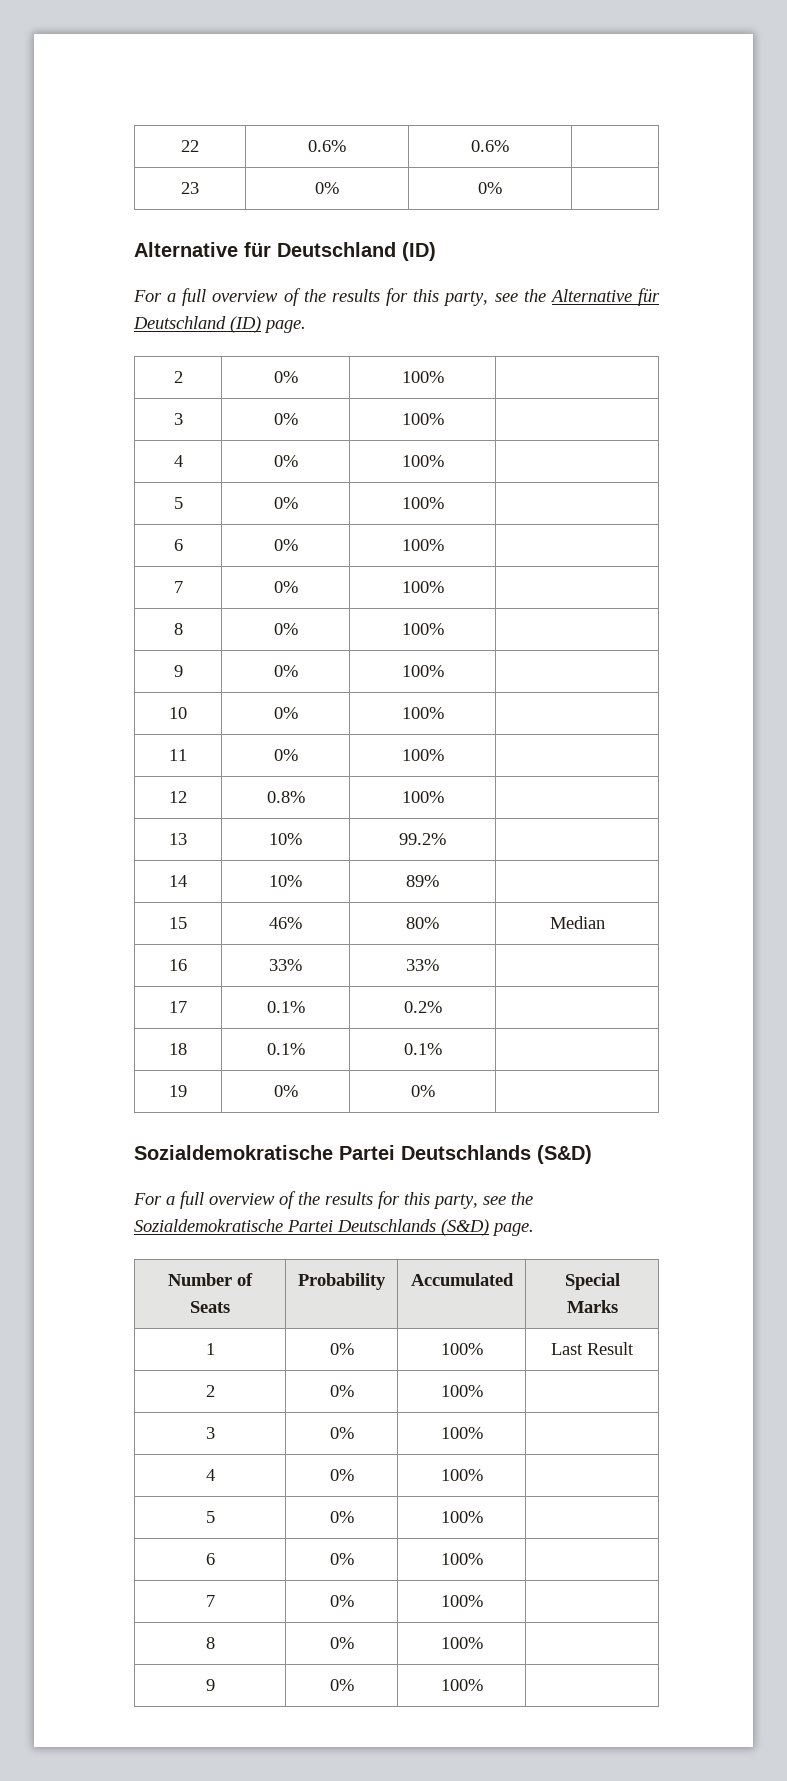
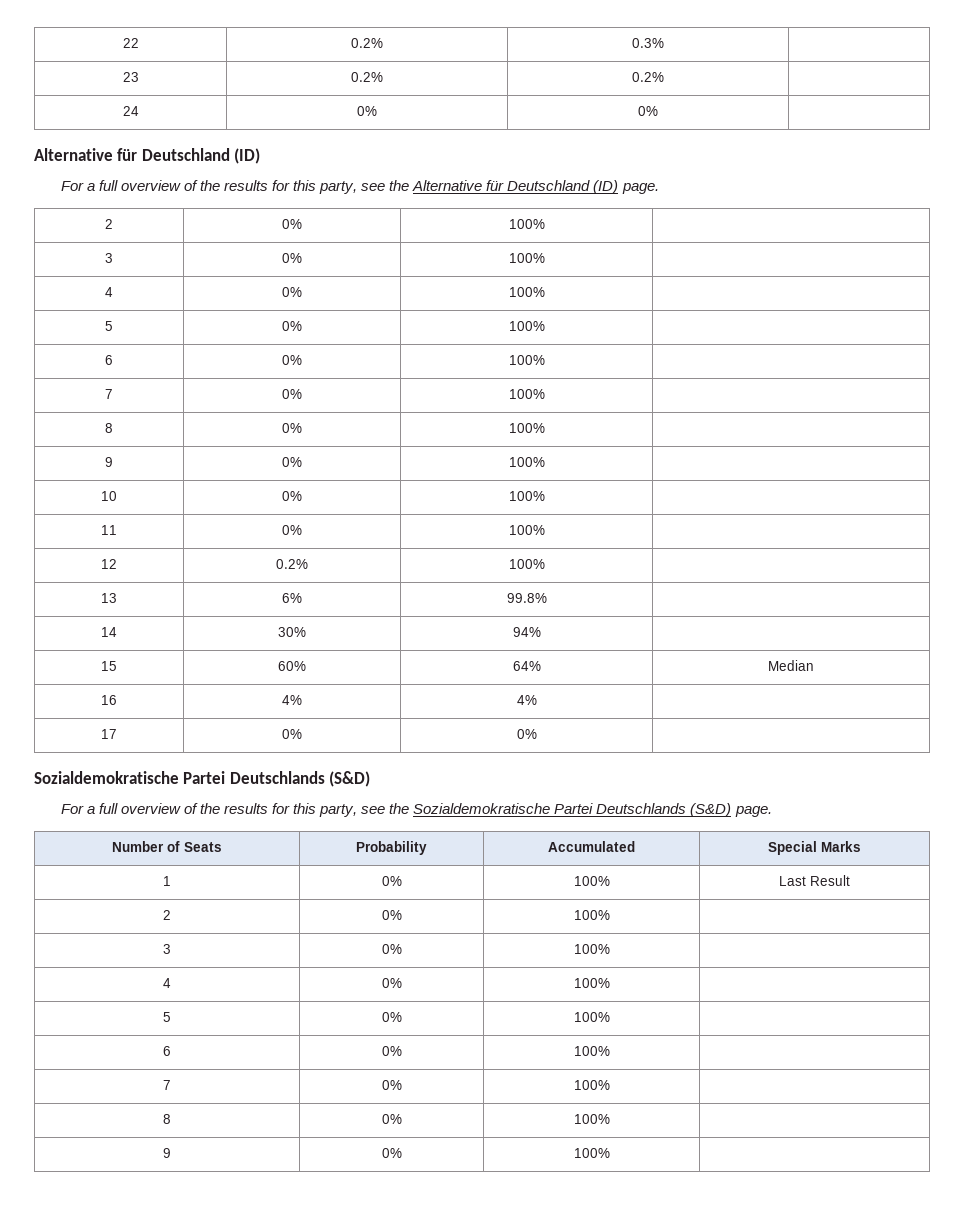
[308,140,346,152] [471,140,509,152] 0.6% | 0.6% -> [350,38,383,48] [632,38,664,48] 0.2% | 0.3%
(199, 188) none -> [350,72,383,82] [632,72,664,82] [122,106,139,116] | 0.2% | 0.2% | // 24
[266,791,305,803] 0.8% -> [276,559,308,569] 0.2%
[269,833,302,845] [399,833,446,845] 10% | 99.2% -> [282,593,302,603] [506,593,547,603] 6% | 99.8%
[269,875,302,887] [406,875,439,887] 10% | 89% -> [278,627,306,637] [512,627,541,637] 30% | 94%
[269,917,302,929] [406,917,439,929] 46% | 80% -> [278,661,306,671] [512,661,541,671] 60% | 64%
[269,959,302,971] [406,959,439,971] 33% | 33% -> [282,695,302,705] [516,695,537,705] 4% | 4%
[266,1001,305,1013] [403,1001,442,1013] [169,1043,187,1055] [266,1043,305,1055] [403,1043,442,1055] [169,1085,187,1097] | 0.1% | 0.2% | // 18 | 0.1% | 0.1% | // 19 -> (117, 734) none

